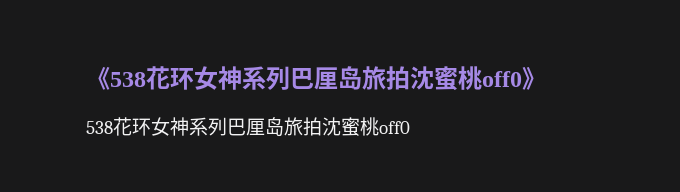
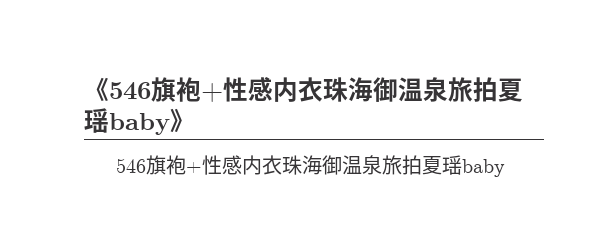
[110,66,546,91] [86,117,410,137] 538花环女神系列巴厘岛旅拍沈蜜桃off0》 // 538花环女神系列巴厘岛旅拍沈蜜桃off0 -> [109,77,523,102] [84,108,195,135] [115,155,505,177] 546旗袍+性感内衣珠海御温泉旅拍夏瑶baby》 // 546旗袍+性感内衣珠海御温泉旅拍夏瑶baby

